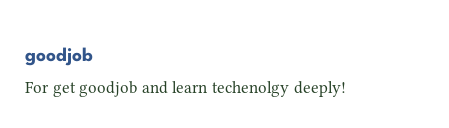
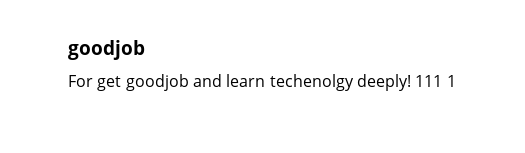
(346, 89) none -> [415,75,456,87] 111 1

